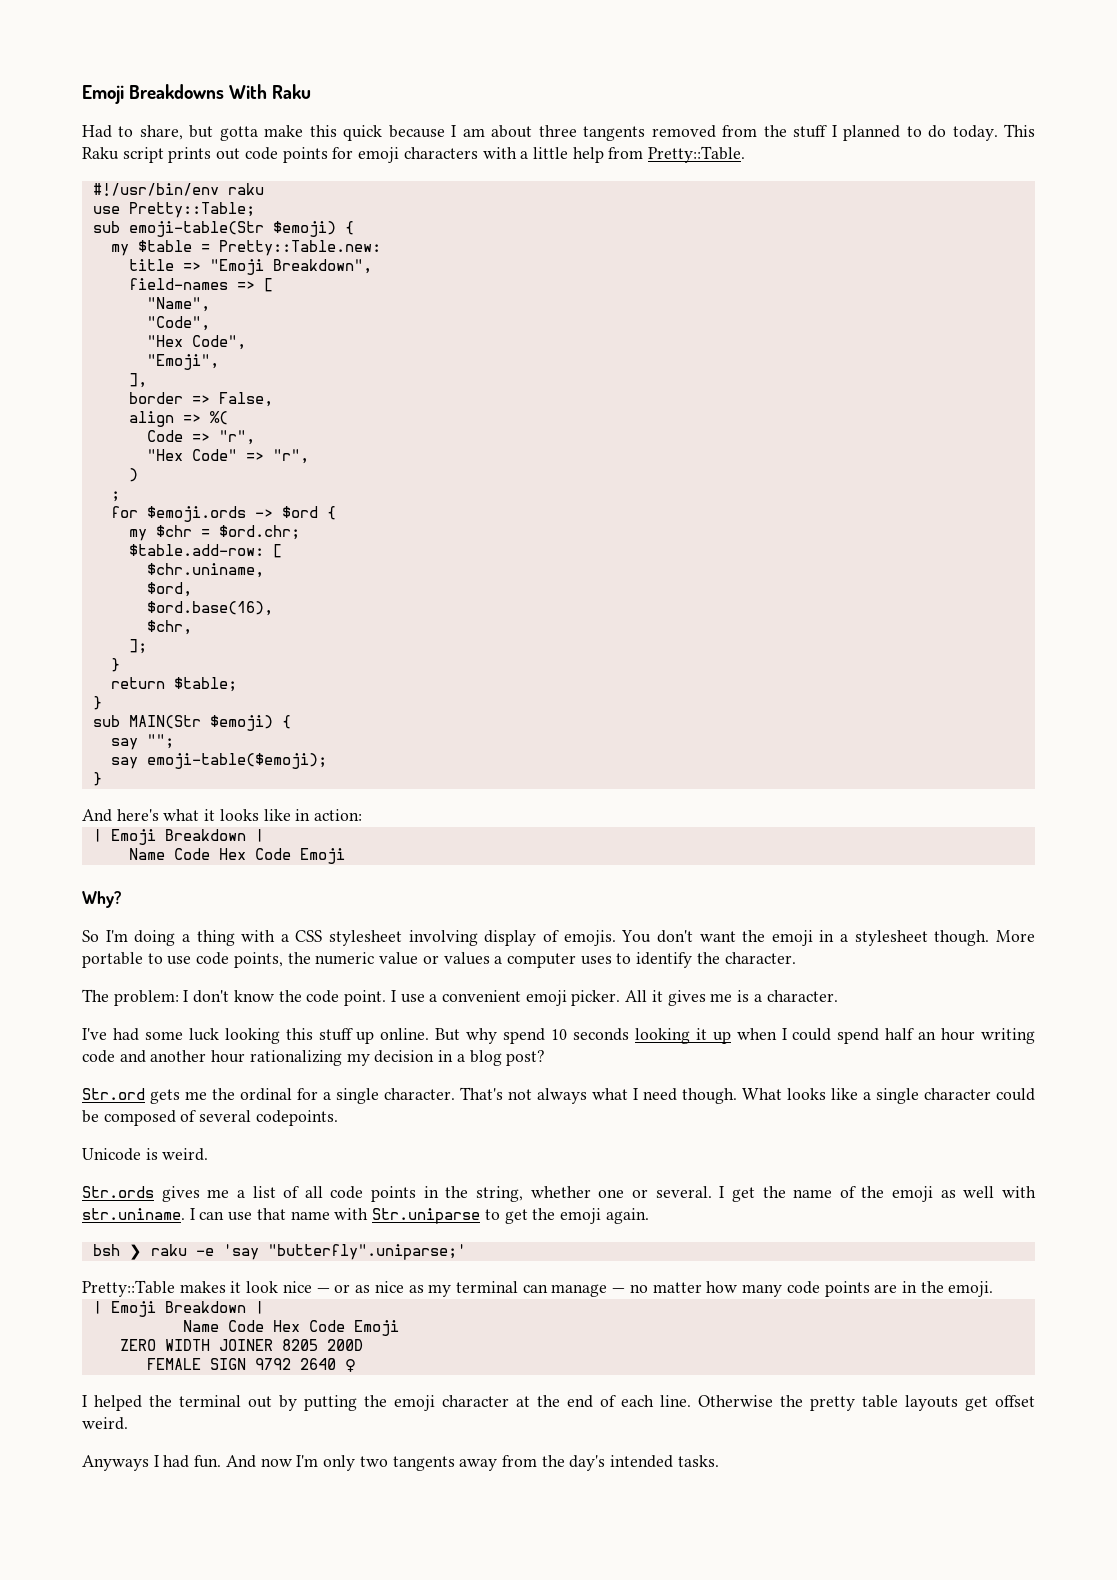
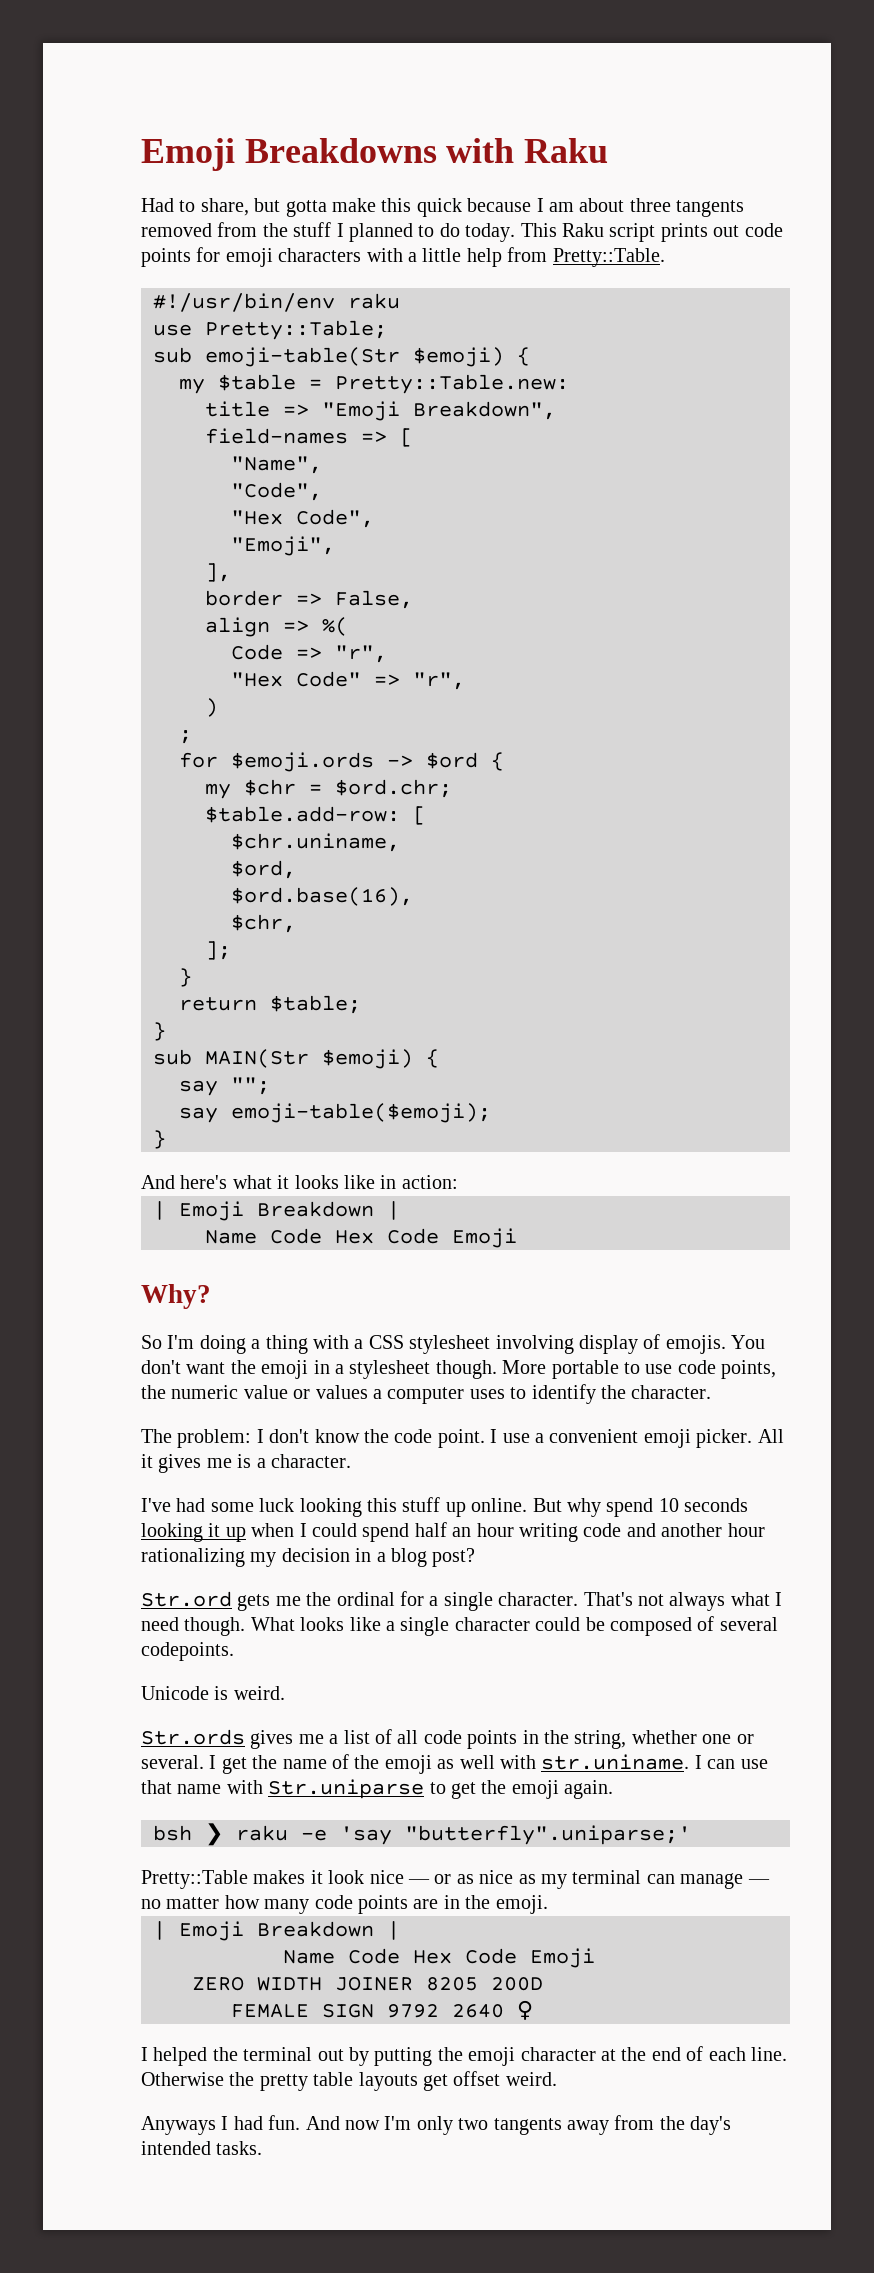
[229,84,268,99] With -> [446,138,515,163] with

